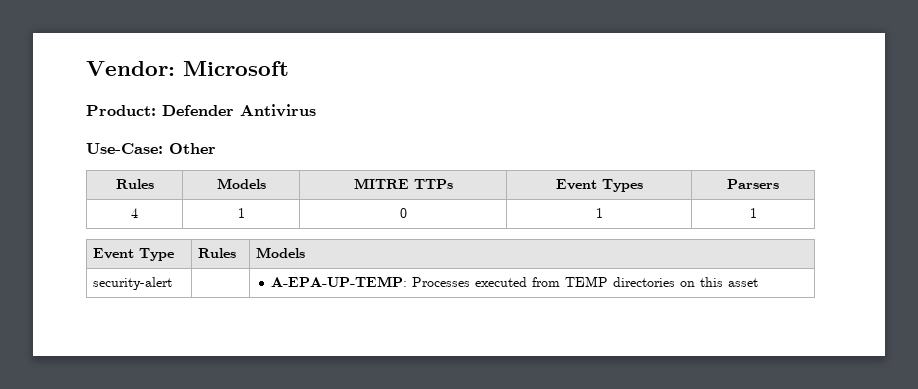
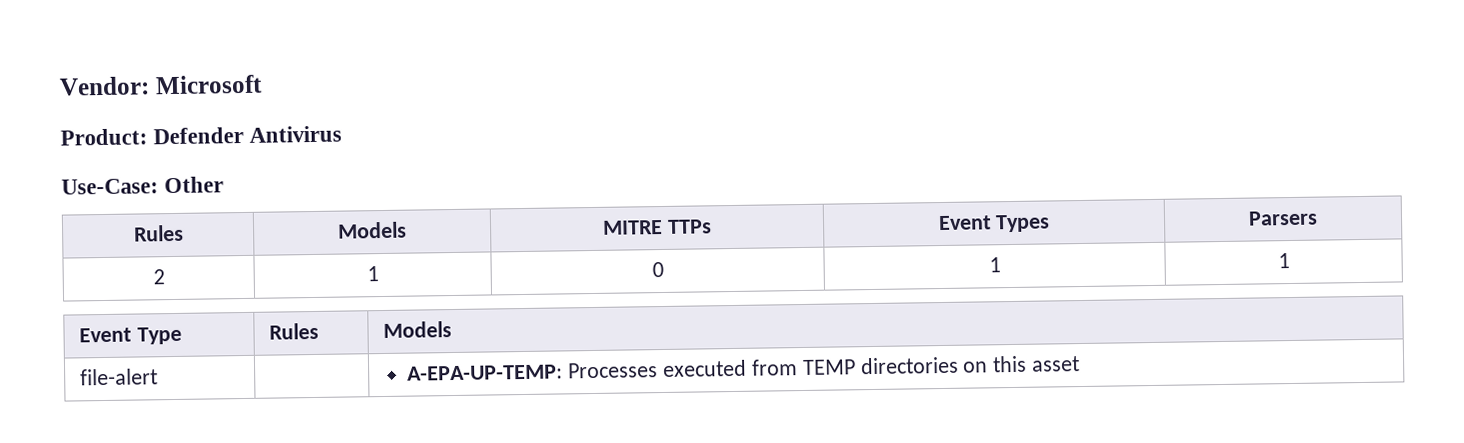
[131,208,138,218] 4 -> [152,269,165,285] 2
[93,277,173,290] security-alert -> [79,368,158,386] file-alert

